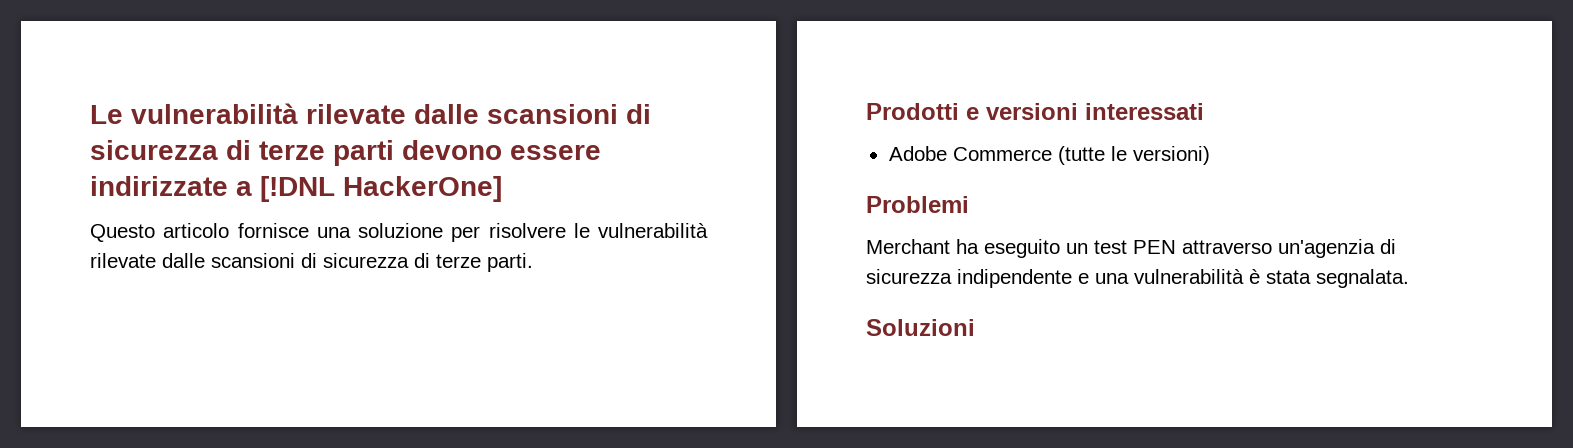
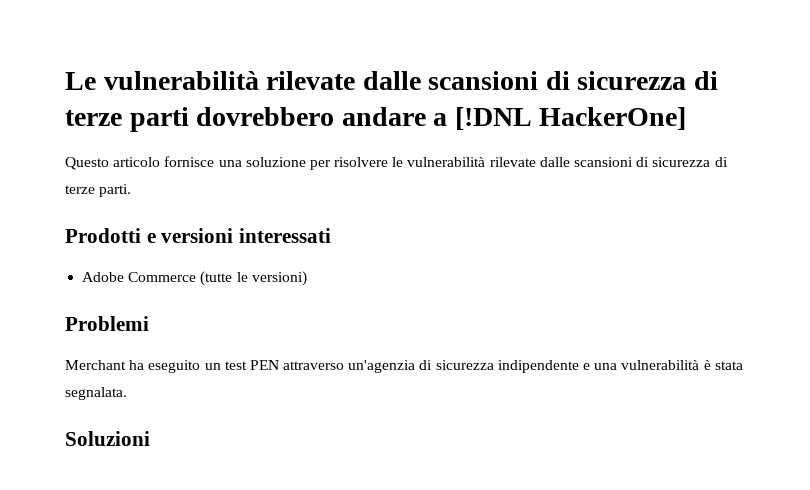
[402,140,601,160] [90,176,228,196] devono essere indirizzate -> [196,107,426,126] dovrebbero andare

